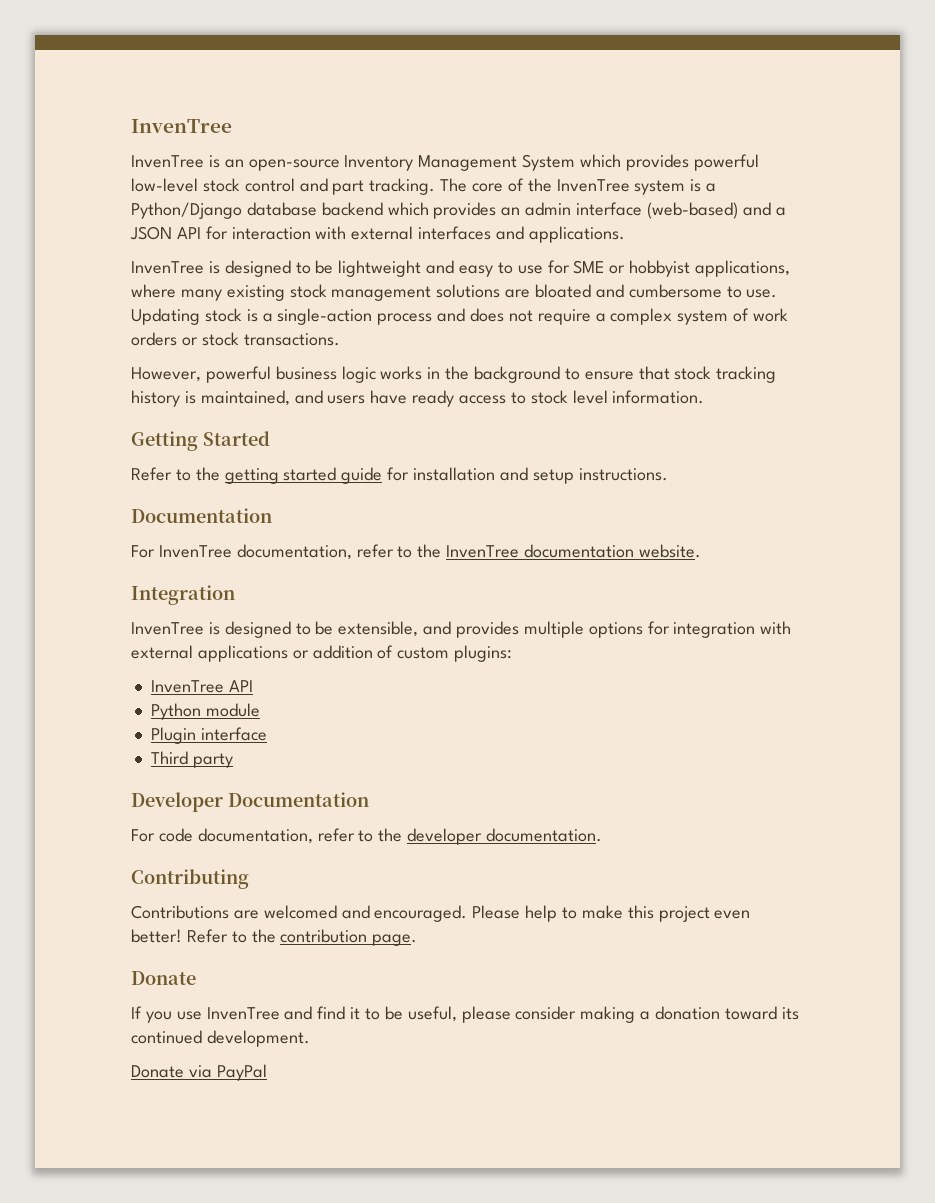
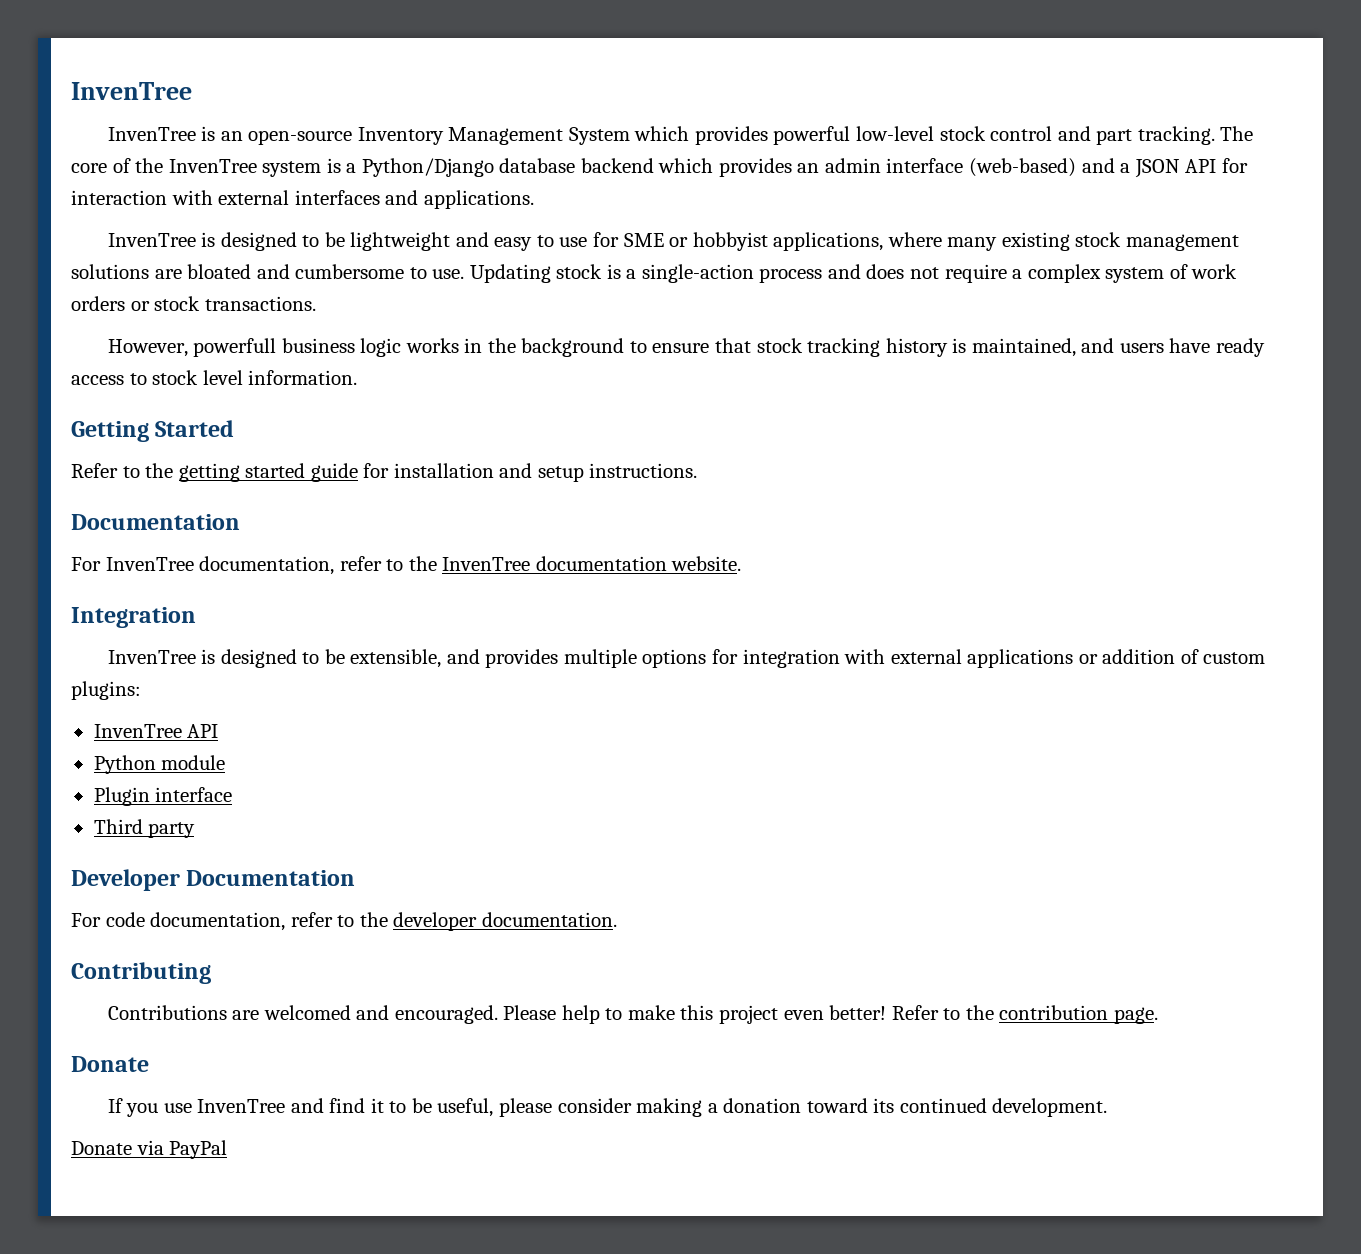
[205,366,271,383] powerful -> [193,338,277,357] powerfull

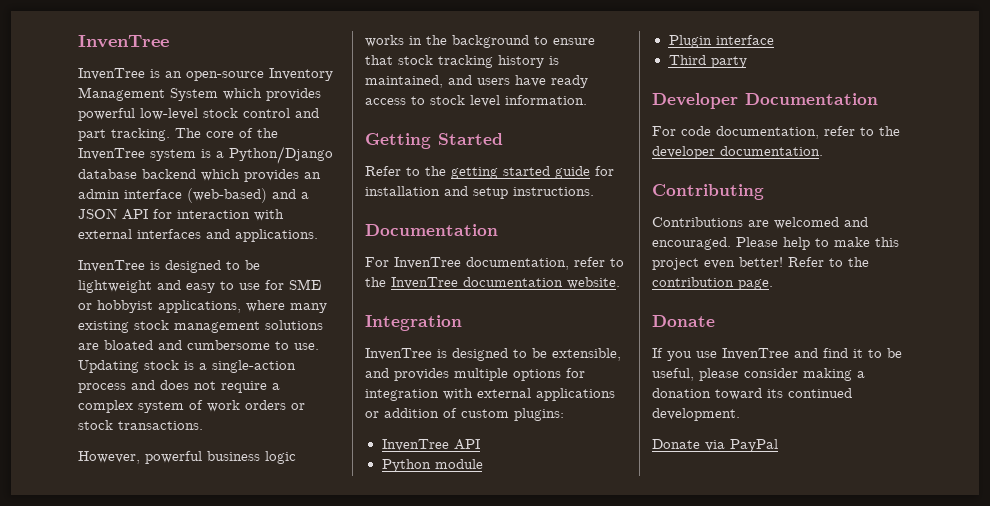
[193,338,277,357] powerfull -> [145,451,202,464] powerful

